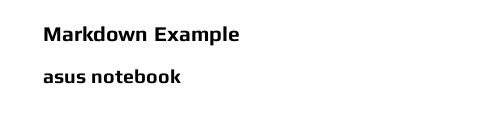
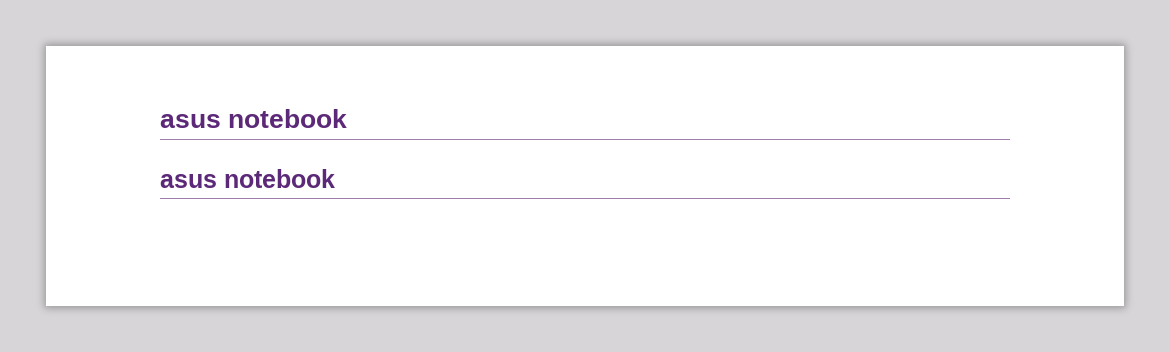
[43,26,240,46] Markdown Example -> [160,109,348,128] asus notebook

